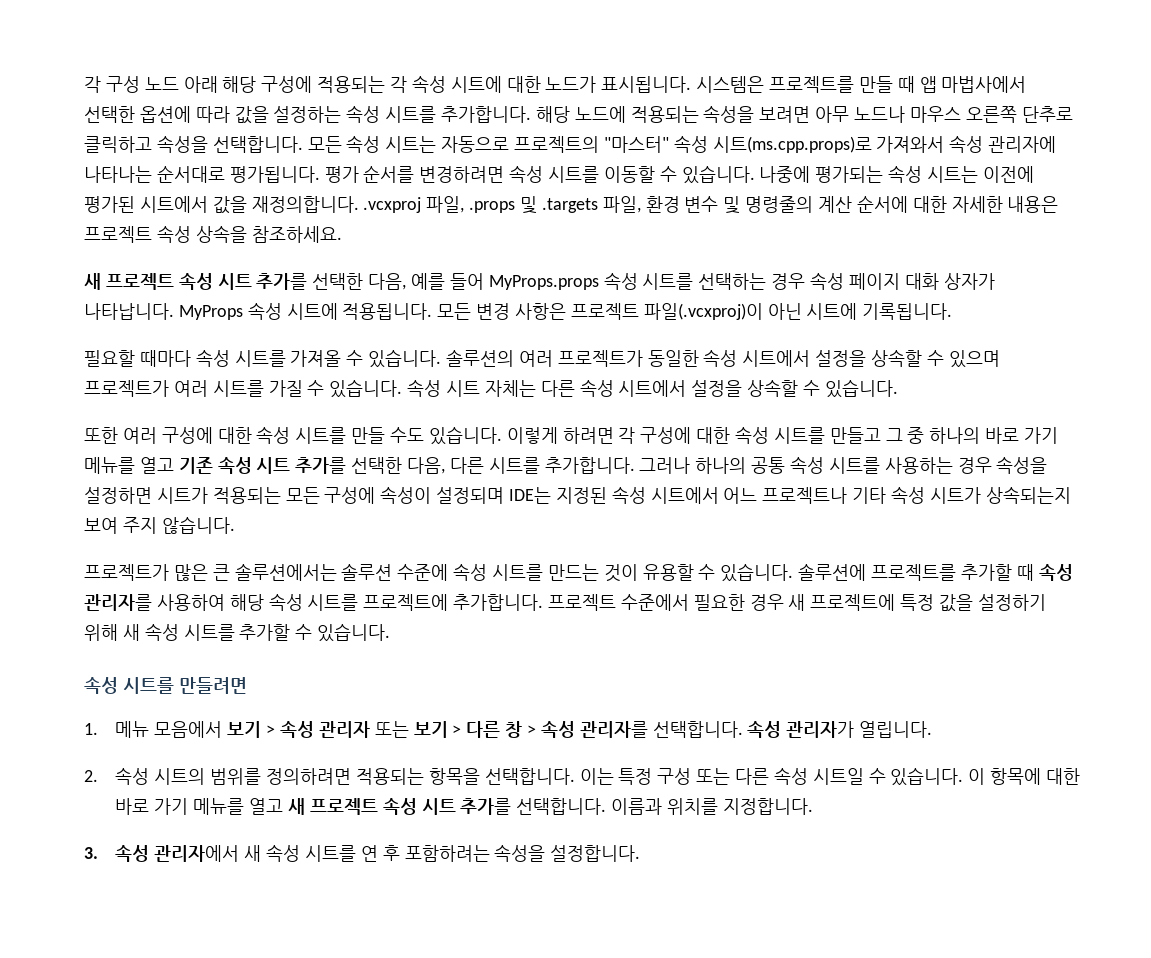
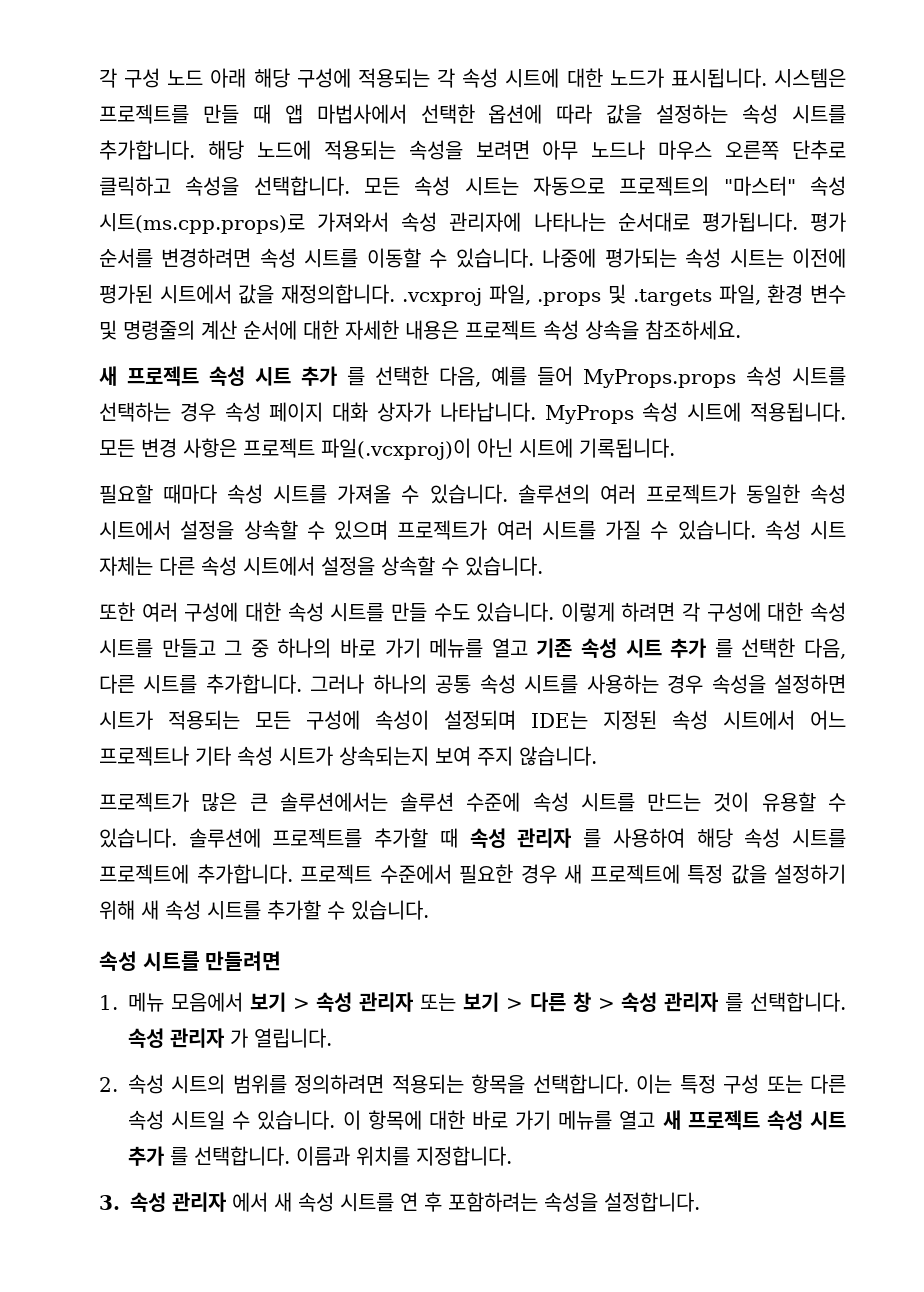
[256,273,308,290] 추가를 -> [301,366,365,386] 추가 를
[295,457,347,474] 추가를 -> [670,638,733,658] 추가 를
[84,594,152,611] 관리자를 -> [517,828,602,848] 관리자 를
[579,721,855,738] 관리자를 선택합니다. 속성 관리자가 -> [664,992,847,1012] [128,1028,248,1048] 관리자 를 선택합니다. 속성 관리자 가
[460,798,512,815] 추가를 -> [128,1146,188,1166] 추가 를
[154,845,240,862] 관리자에서 -> [172,1192,268,1212] 관리자 에서

